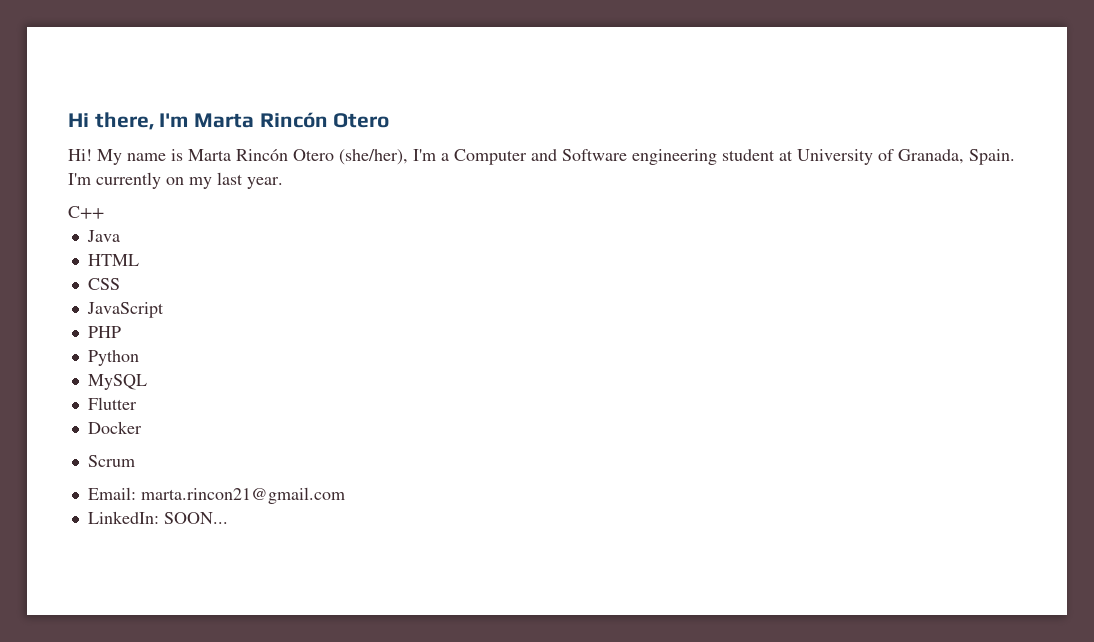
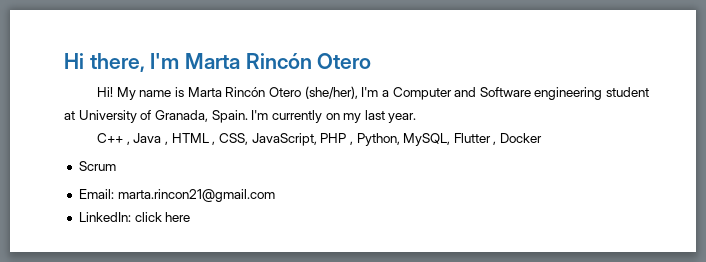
(104, 212) // -> [126,141,130,145] ,
(120, 236) // -> [165,141,169,145] ,
[87,278,120,290] [86,302,164,318] [87,326,121,338] [87,350,139,366] [87,374,147,390] // CSS // JavaScript // PHP // Python // MySQL // -> [212,133,451,146] , CSS, JavaScript, PHP , Python, MySQL,
(137, 403) // -> [493,141,497,145] ,
[163,512,228,524] SOON... -> [134,212,191,222] click here

